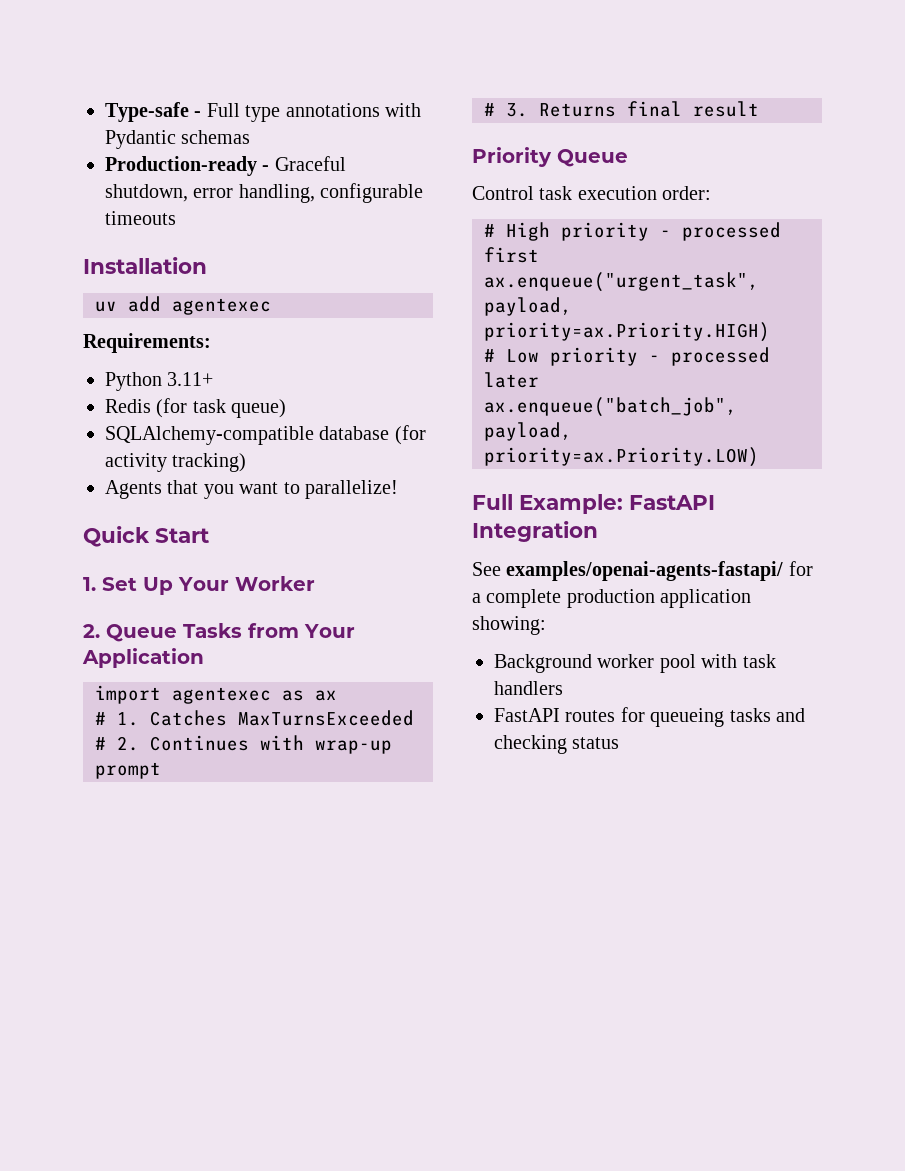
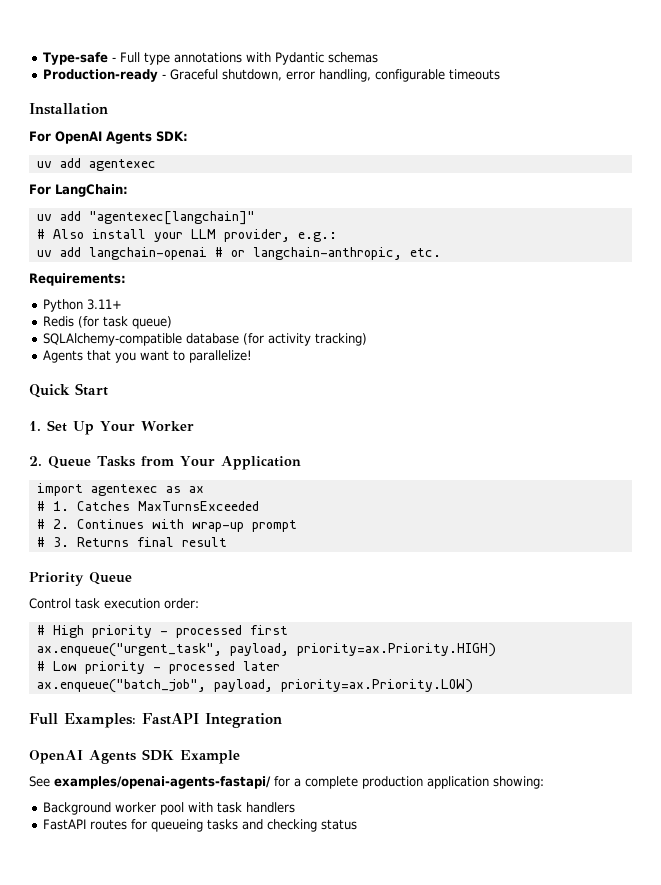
(207, 265) none -> [29,131,188,144] // For OpenAI Agents SDK:
(271, 306) none -> [29,184,128,197] [36,211,255,225] [36,229,337,242] [36,247,441,260] // For LangChain: // uv add "agentexec[langchain]" // # Also install your LLM provider, e.g.: // uv add langchain-openai # or langchain-anthropic, etc.
[519,494,623,514] Example: -> [64,713,136,728] Examples:
(598, 531) none -> [29,749,240,764] // OpenAI Agents SDK Example

